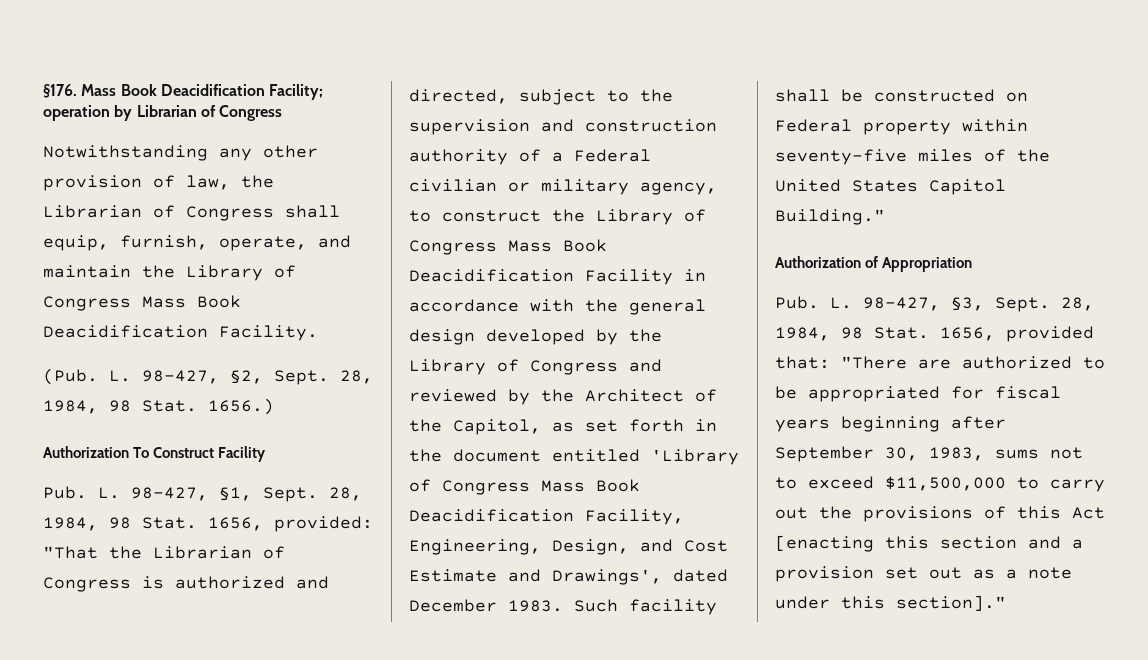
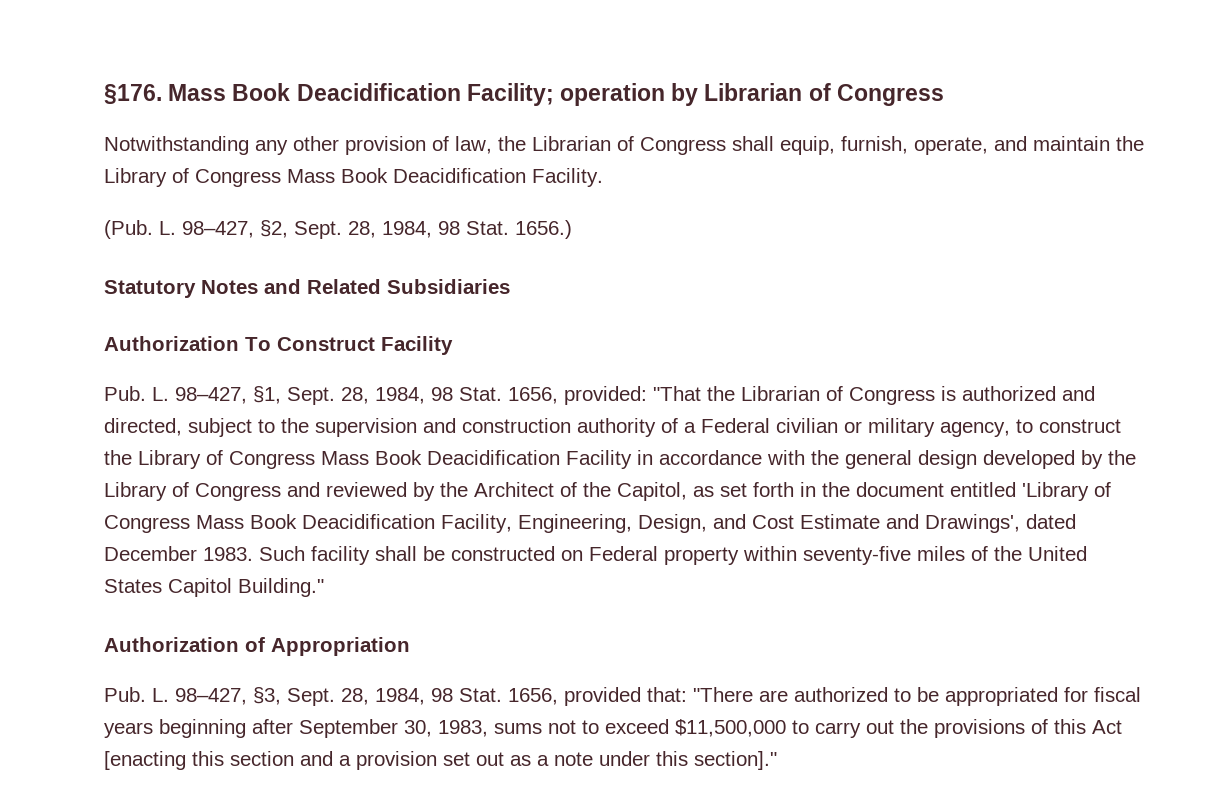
(274, 406) none -> [104,279,510,298] // Statutory Notes and Related Subsidiaries

